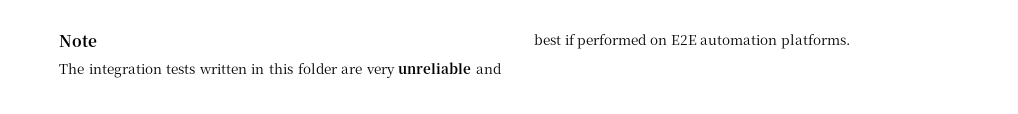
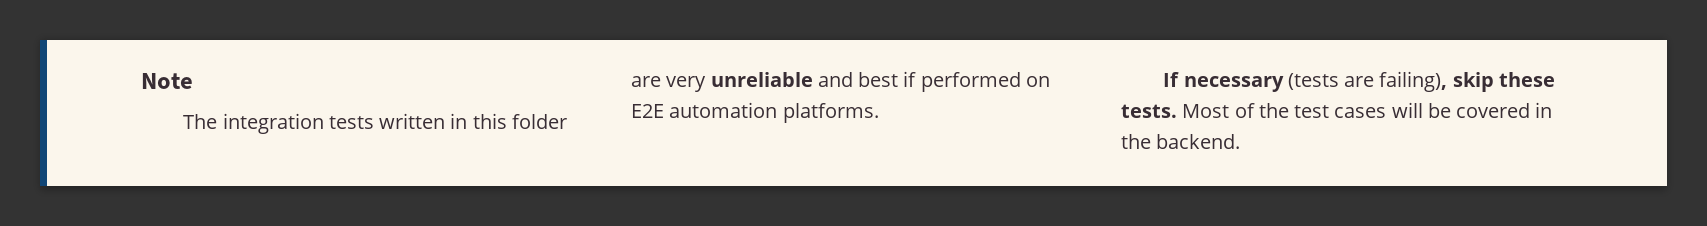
(850, 41) none -> [1163,71,1556,92] [1121,102,1553,118] [1121,134,1241,149] // If necessary (tests are failing), skip these tests. Most of the test cases will be covered in the backend.

